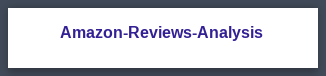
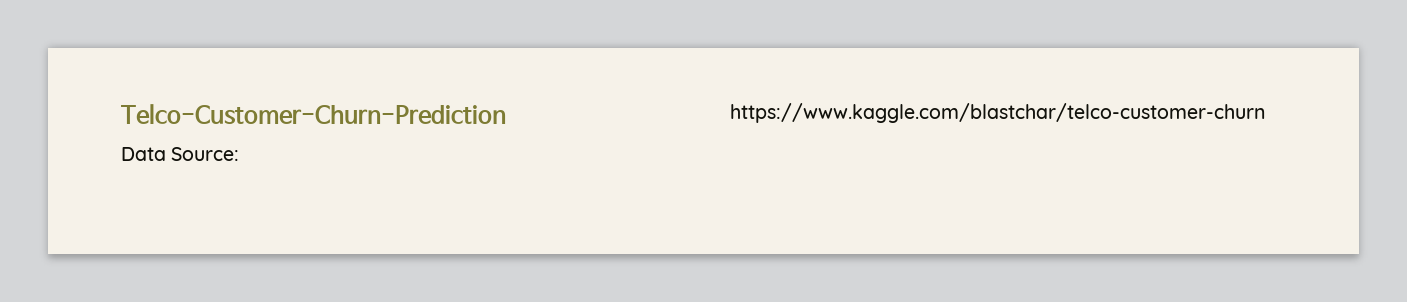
[60,26,263,41] Amazon-Reviews-Analysis -> [121,104,506,125] [121,147,240,161] [730,103,1265,123] Telco-Customer-Churn-Prediction // Data Source: https://www.kaggle.com/blastchar/telco-customer-churn

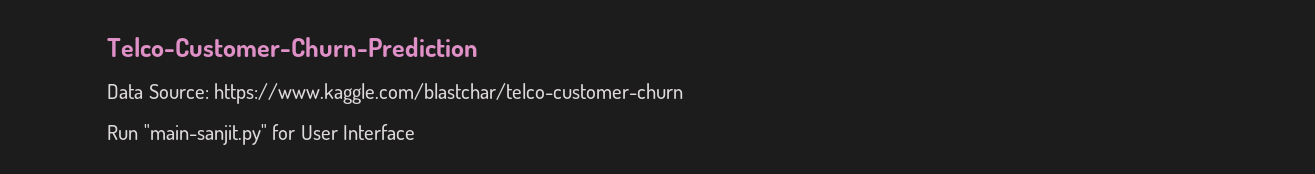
(1265, 113) none -> [107,124,416,145] // Run "main-sanjit.py" for User Interface

